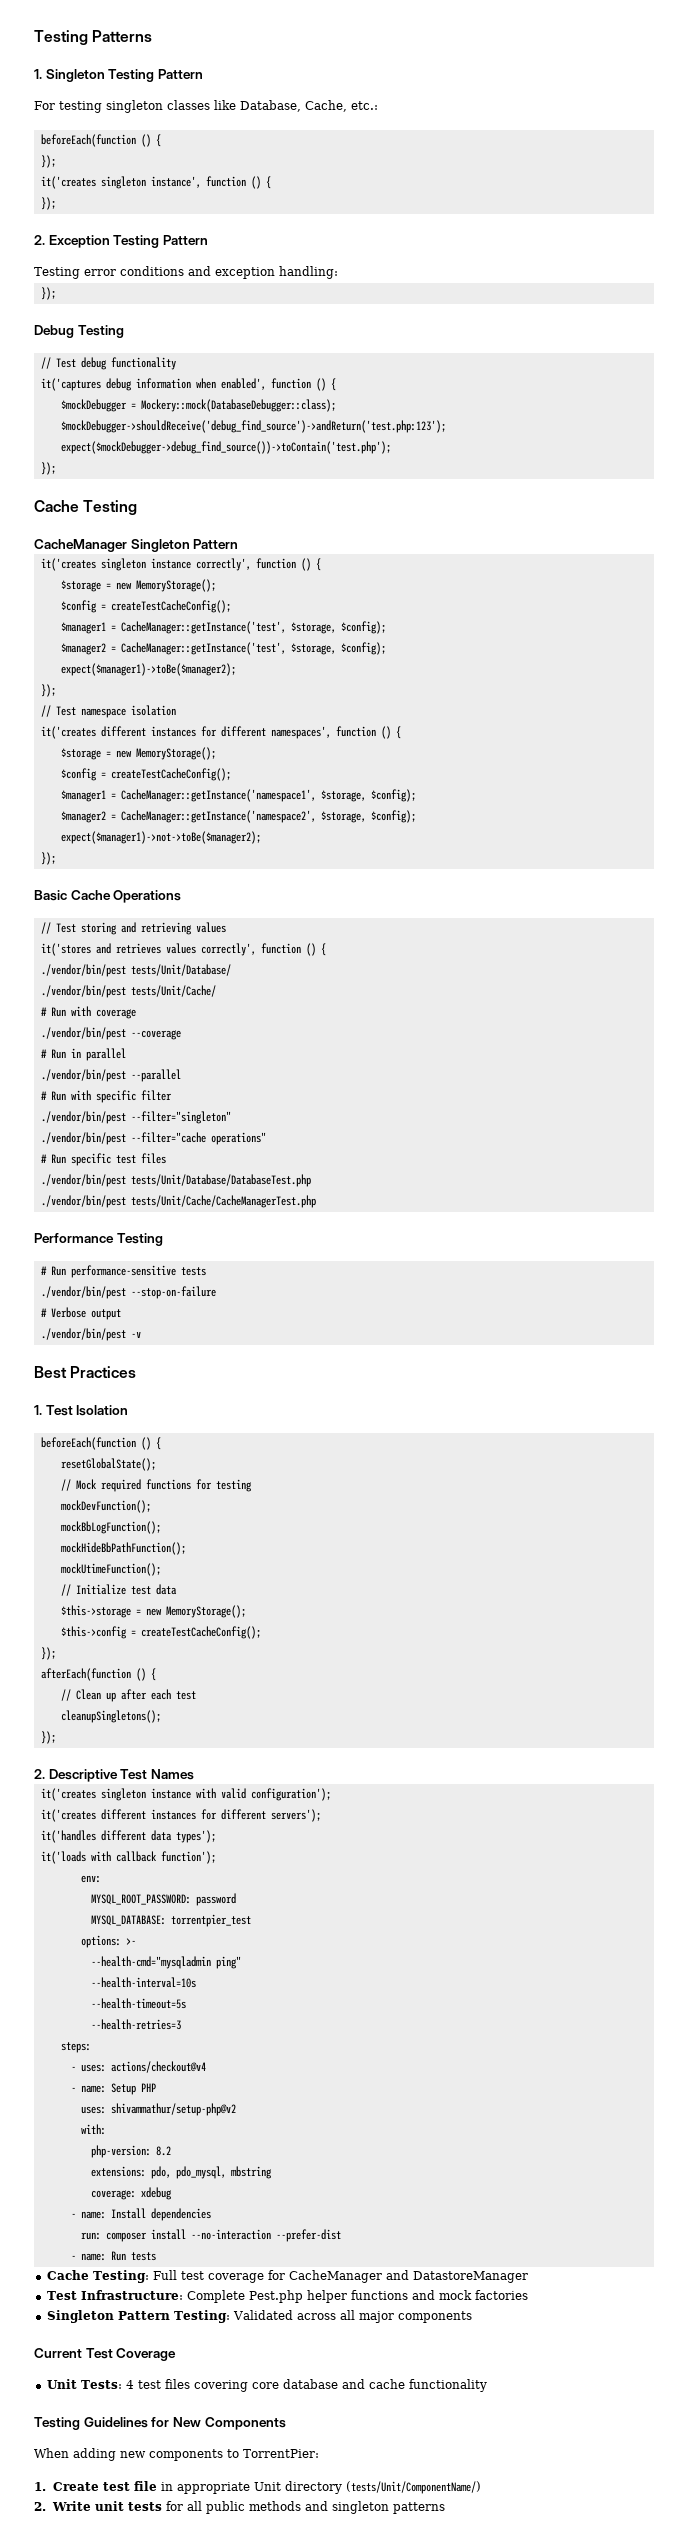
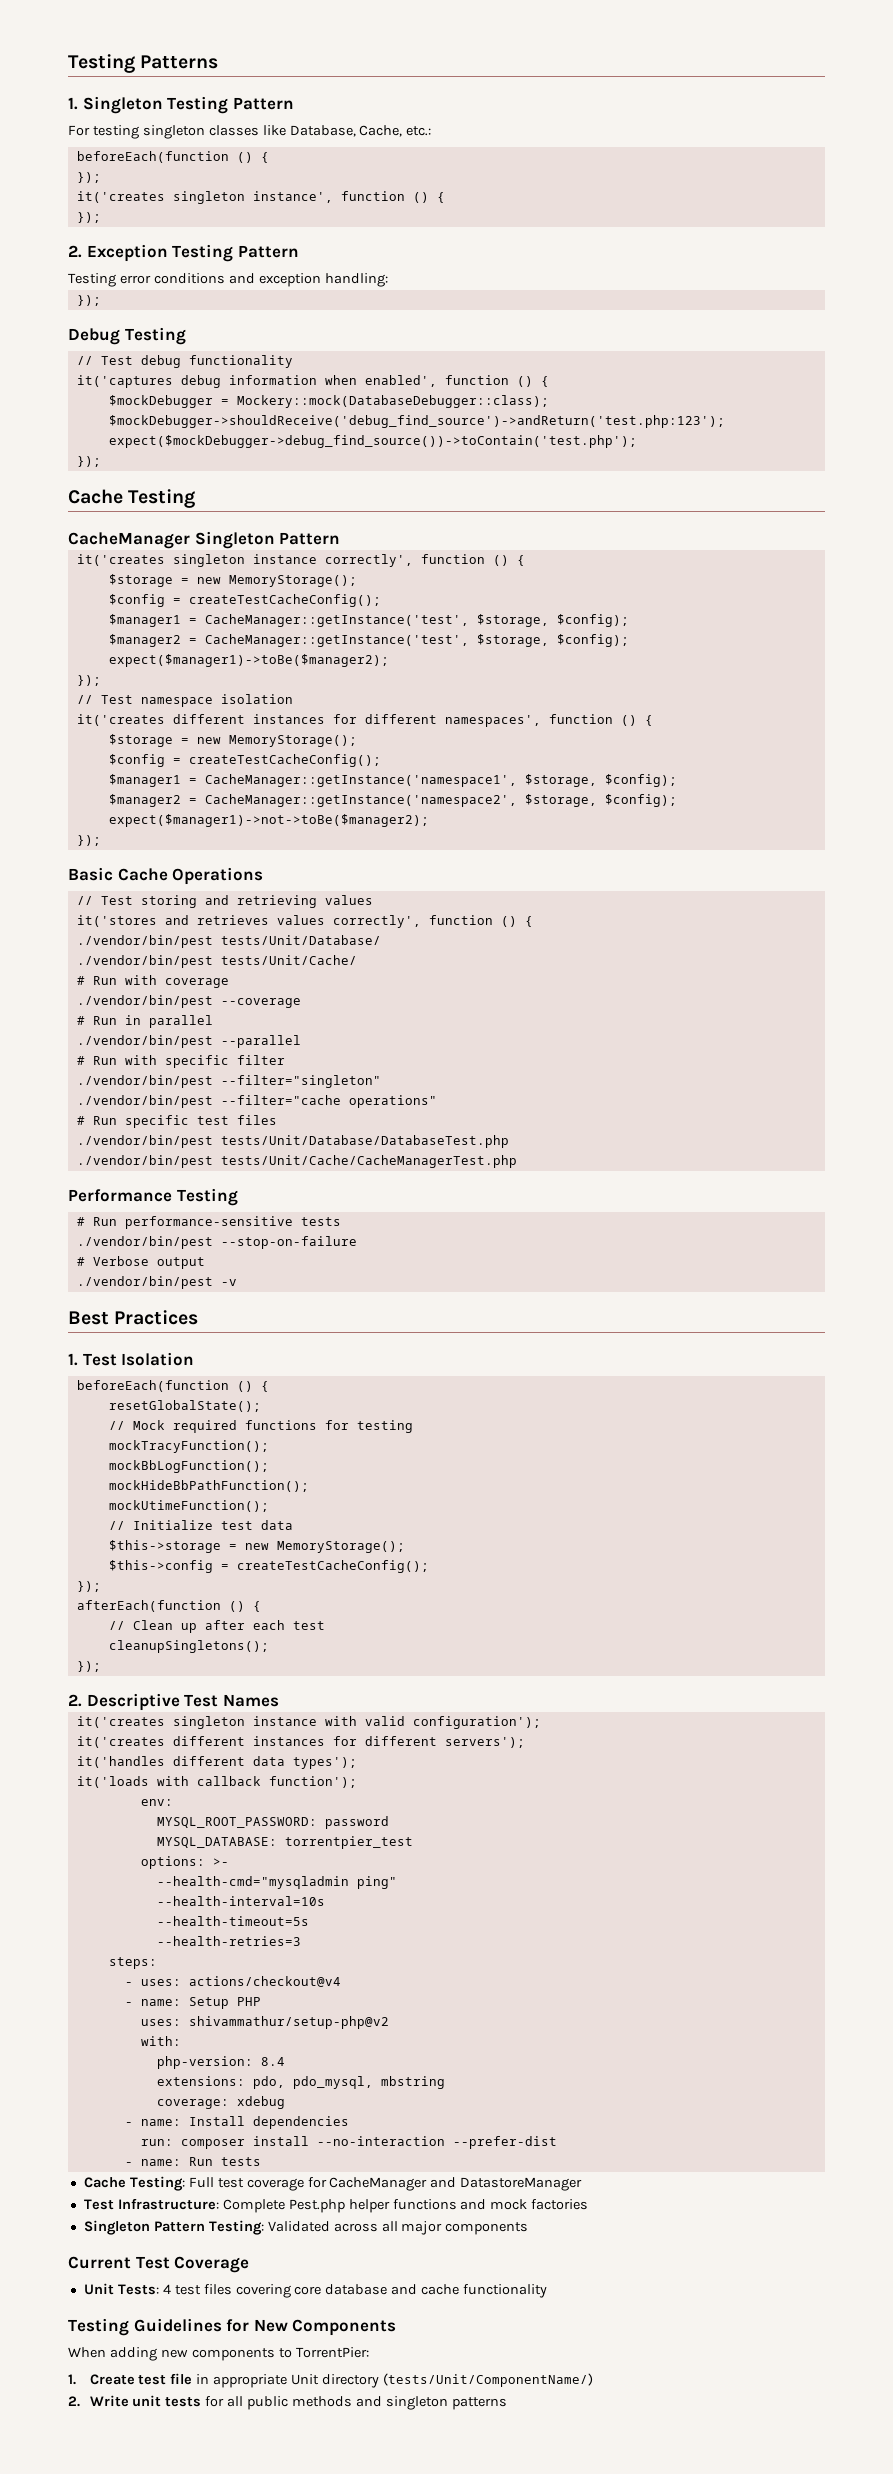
[60,1500,151,1513] mockDevFunction(); -> [108,1440,269,1453] mockTracyFunction();
[155,2146,171,2156] 8.2 -> [260,2057,285,2066] 8.4

